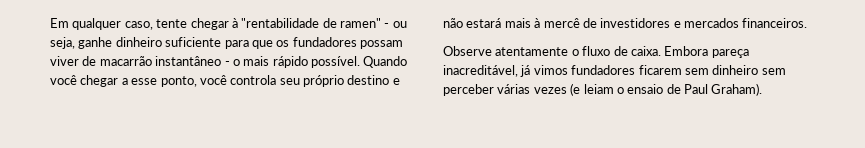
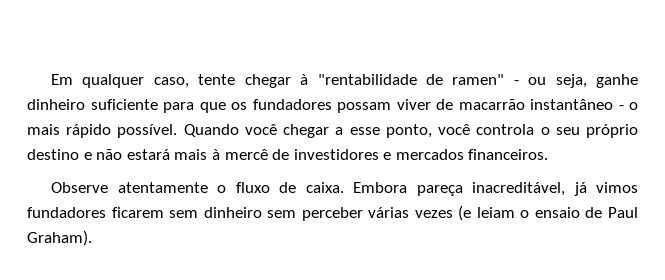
(277, 80) none -> [540,127,550,135] o

